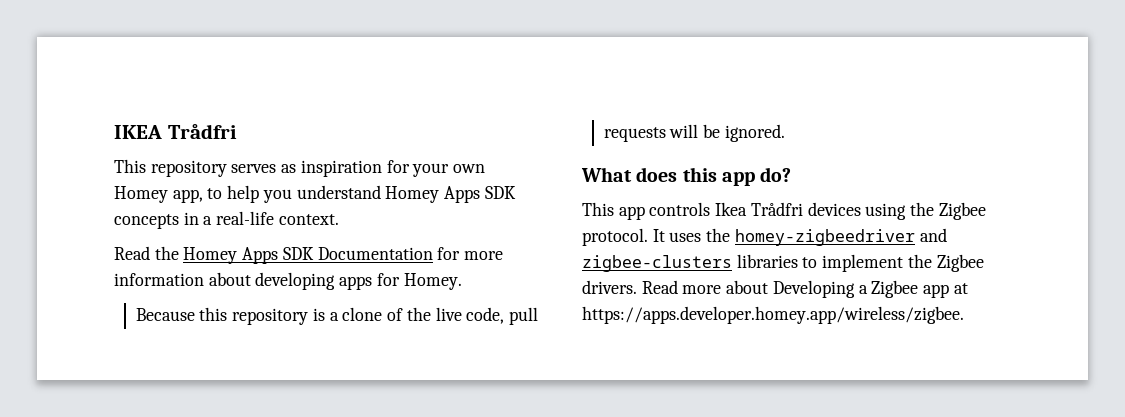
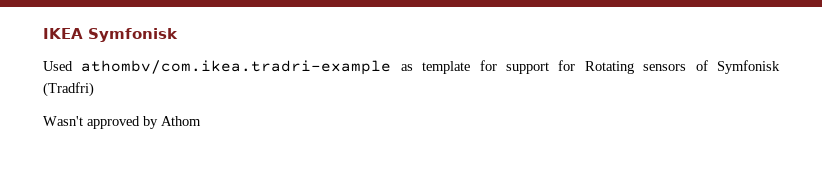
[167,124,237,139] [114,159,486,177] [114,185,516,203] [114,211,339,229] [114,246,504,264] [114,272,462,290] [135,307,539,325] [603,124,785,142] [581,167,792,186] [582,202,986,220] [582,228,947,246] [582,254,984,272] [582,280,968,298] [582,306,964,324] Trådfri // This repository serves as inspiration for your own Homey app, to help you understand Homey Apps SDK concepts in a real-life context. // Read the Homey Apps SDK Documentation for more information about developing apps for Homey. // Because this repository is a clone of the live code, pull requests will be ignored. // What does this app do? // This app controls Ikea Trådfri devices using the Zigbee protocol. It uses the homey-zigbeedriver and zigbee-clusters libraries to implement the Zigbee drivers. Read more about Developing a Zigbee app at https://apps.developer.homey.app/wireless/zigbee. -> [88,28,178,42] [43,60,780,75] [43,82,94,97] [43,116,201,129] Symfonisk // Used athombv/com.ikea.tradri-example as template for support for Rotating sensors of Symfonisk (Tradfri) // Wasn't approved by Athom

